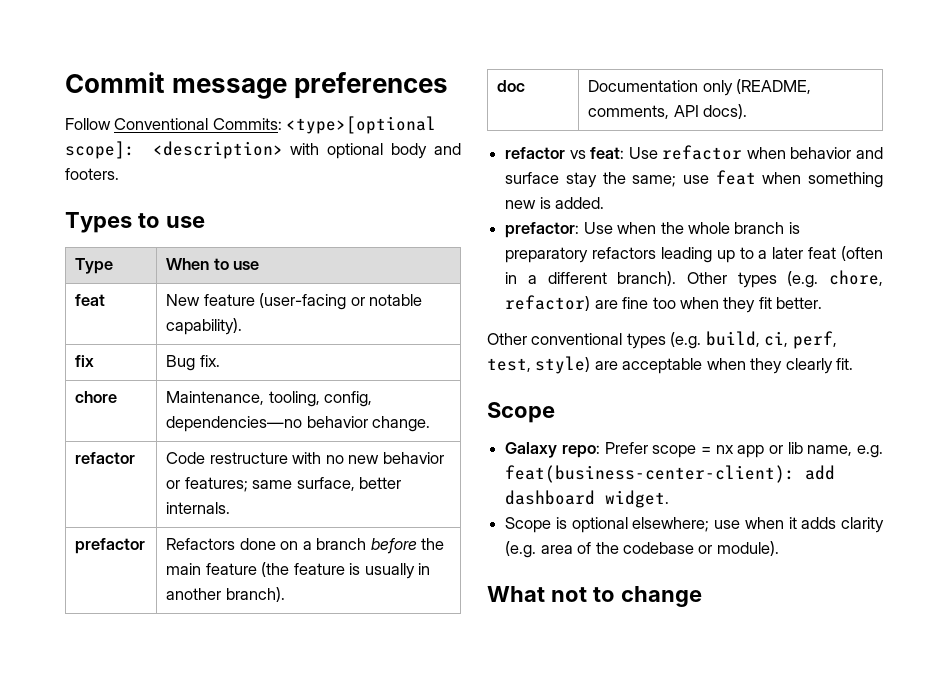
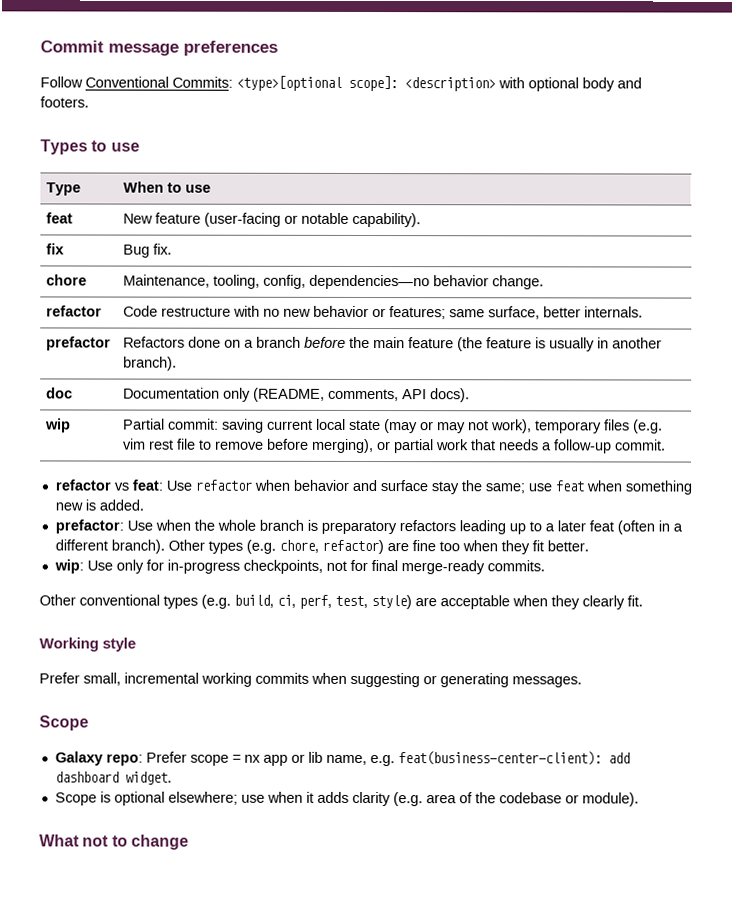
(748, 111) none -> [45,418,72,433] [123,418,664,434] [123,438,667,454] // wip | Partial commit: saving current local state (may or may not work), temporary files (e.g. vim rest file to remove before merging), or partial work that needs a follow-up commit.
(823, 303) none -> [53,559,545,575] // wip: Use only for in-progress checkpoints, not for final merge-ready commits.
(854, 364) none -> [39,637,137,652] [39,672,582,688] // Working style // Prefer small, incremental working commits when suggesting or generating messages.

